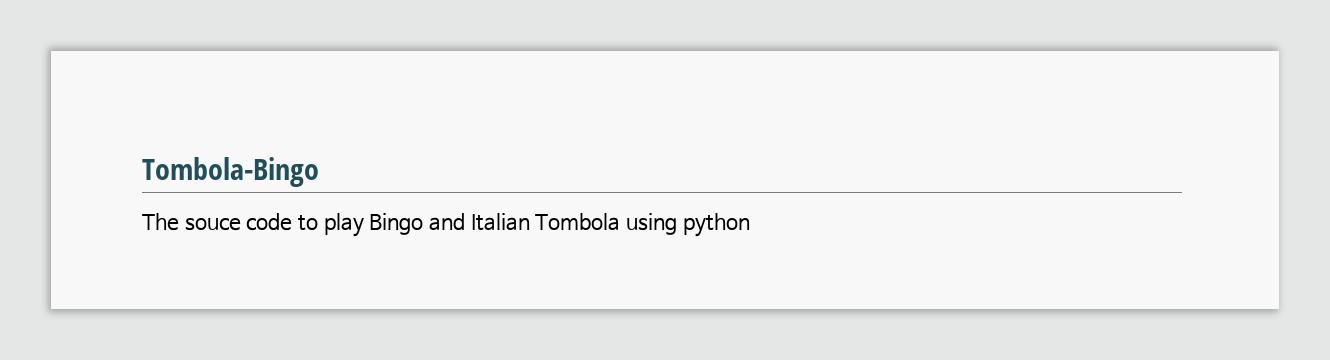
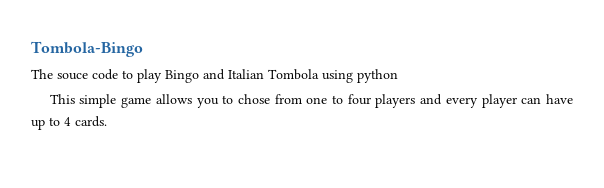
(750, 225) none -> [49,94,573,108] [31,116,107,130] // This simple game allows you to chose from one to four players and every player can have up to 4 cards.

